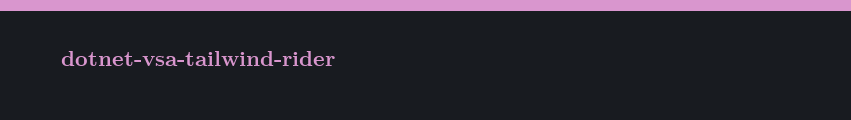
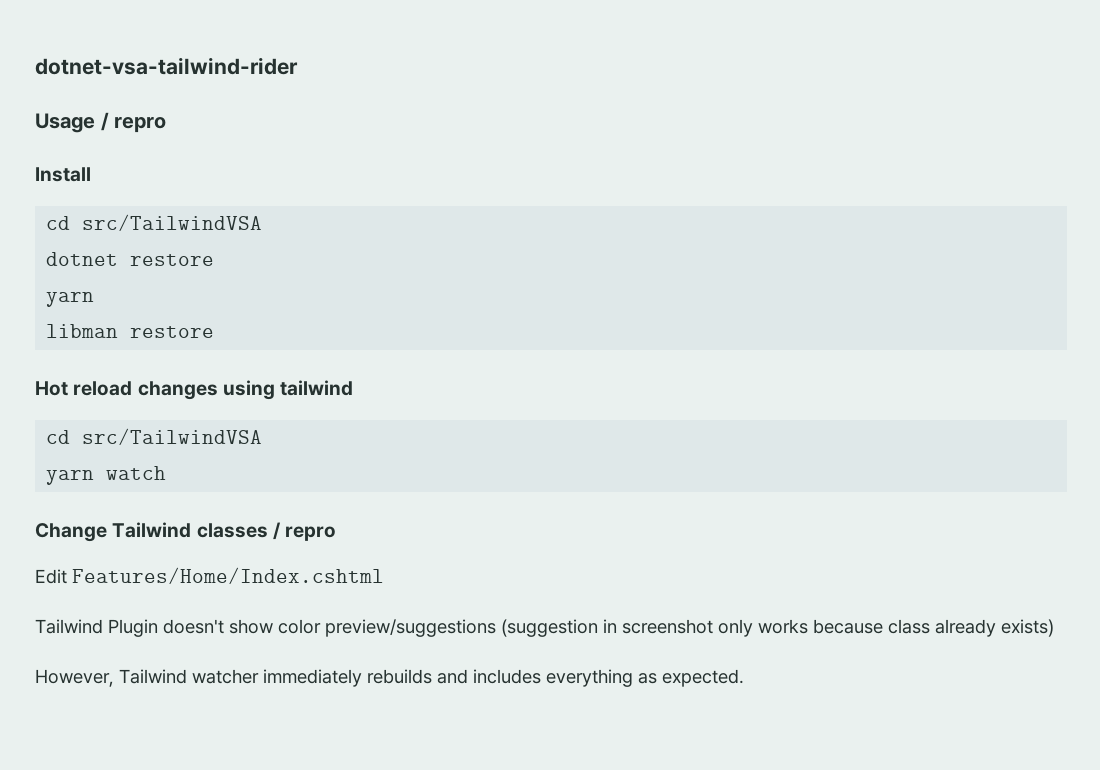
(335, 58) none -> [35,112,167,133] [35,167,91,182] [46,214,263,231] [46,252,215,266] [46,292,95,307] [46,324,215,338] [35,380,354,400] [46,428,263,445] [46,466,167,485] [35,522,337,542] [35,567,384,584] [35,619,1054,637] [35,669,744,687] // Usage / repro // Install // cd src/TailwindVSA // dotnet restore // yarn // libman restore // Hot reload changes using tailwind // cd src/TailwindVSA // yarn watch // Change Tailwind classes / repro // Edit Features/Home/Index.cshtml // Tailwind Plugin doesn't show color preview/suggestions (suggestion in screenshot only works because class already exists) // However, Tailwind watcher immediately rebuilds and includes everything as expected.

